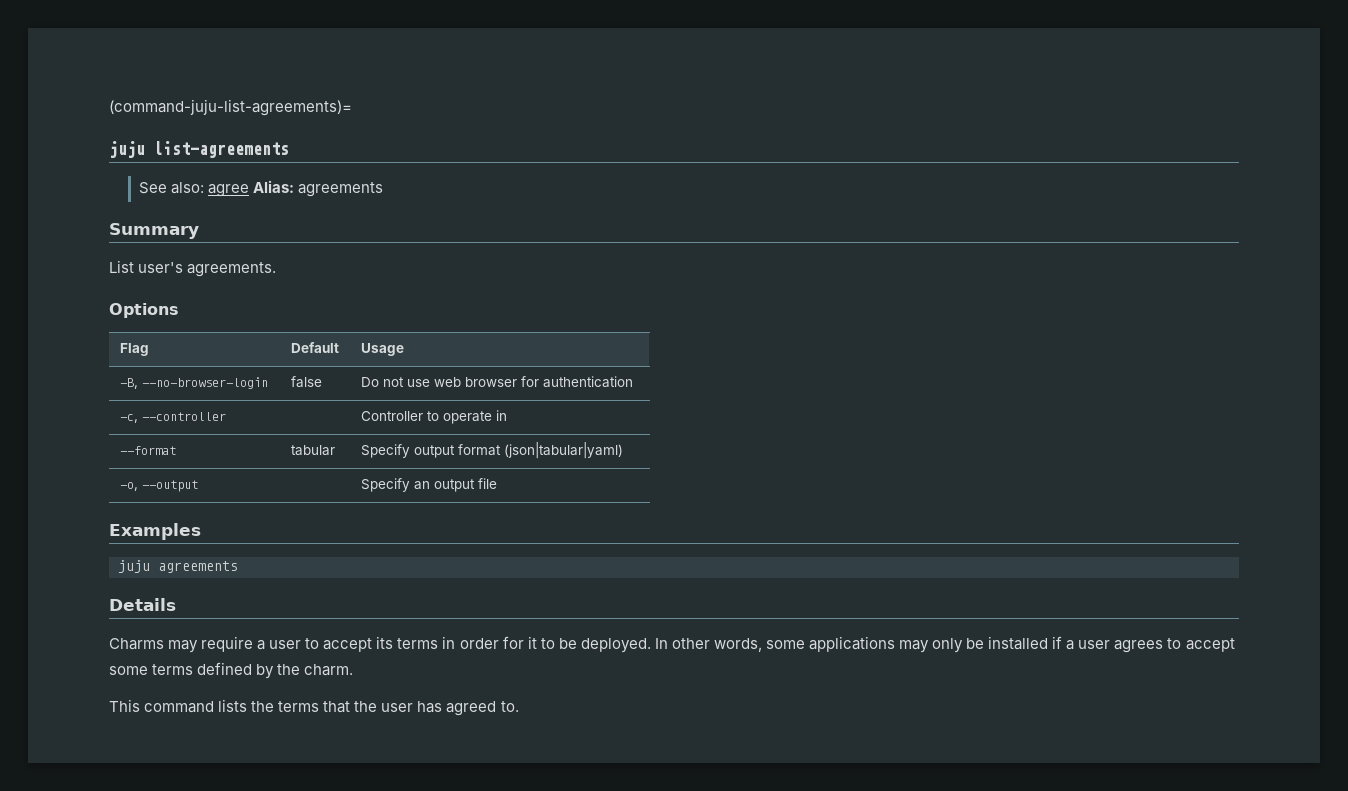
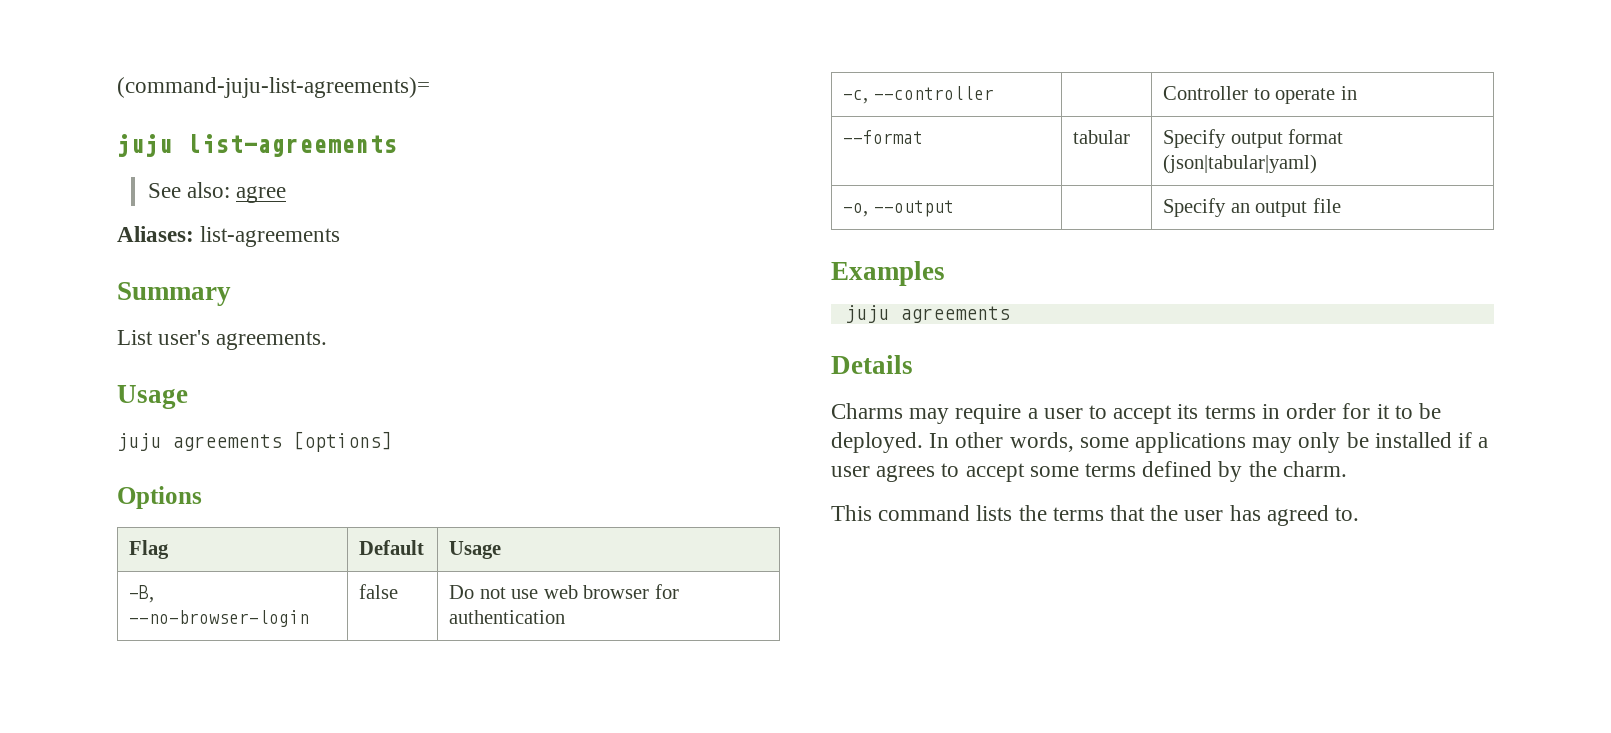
[252,180,384,197] Alias: agreements -> [117,226,341,247] // Aliases: list-agreements
(277, 269) none -> [117,385,188,409] [117,431,392,452] // Usage // juju agreements [options]

